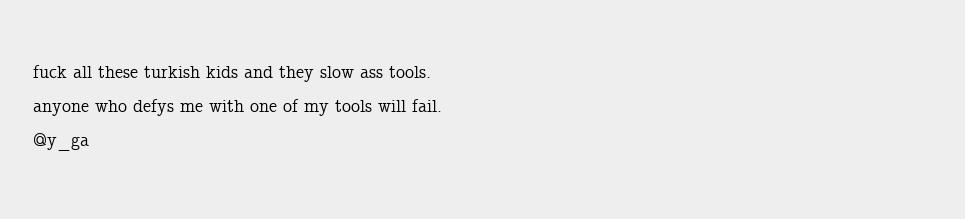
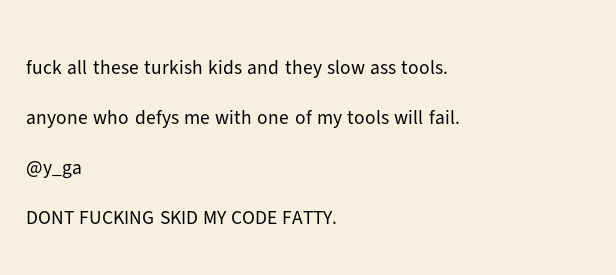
(89, 142) none -> [26,211,338,224] // DONT FUCKING SKID MY CODE FATTY.

